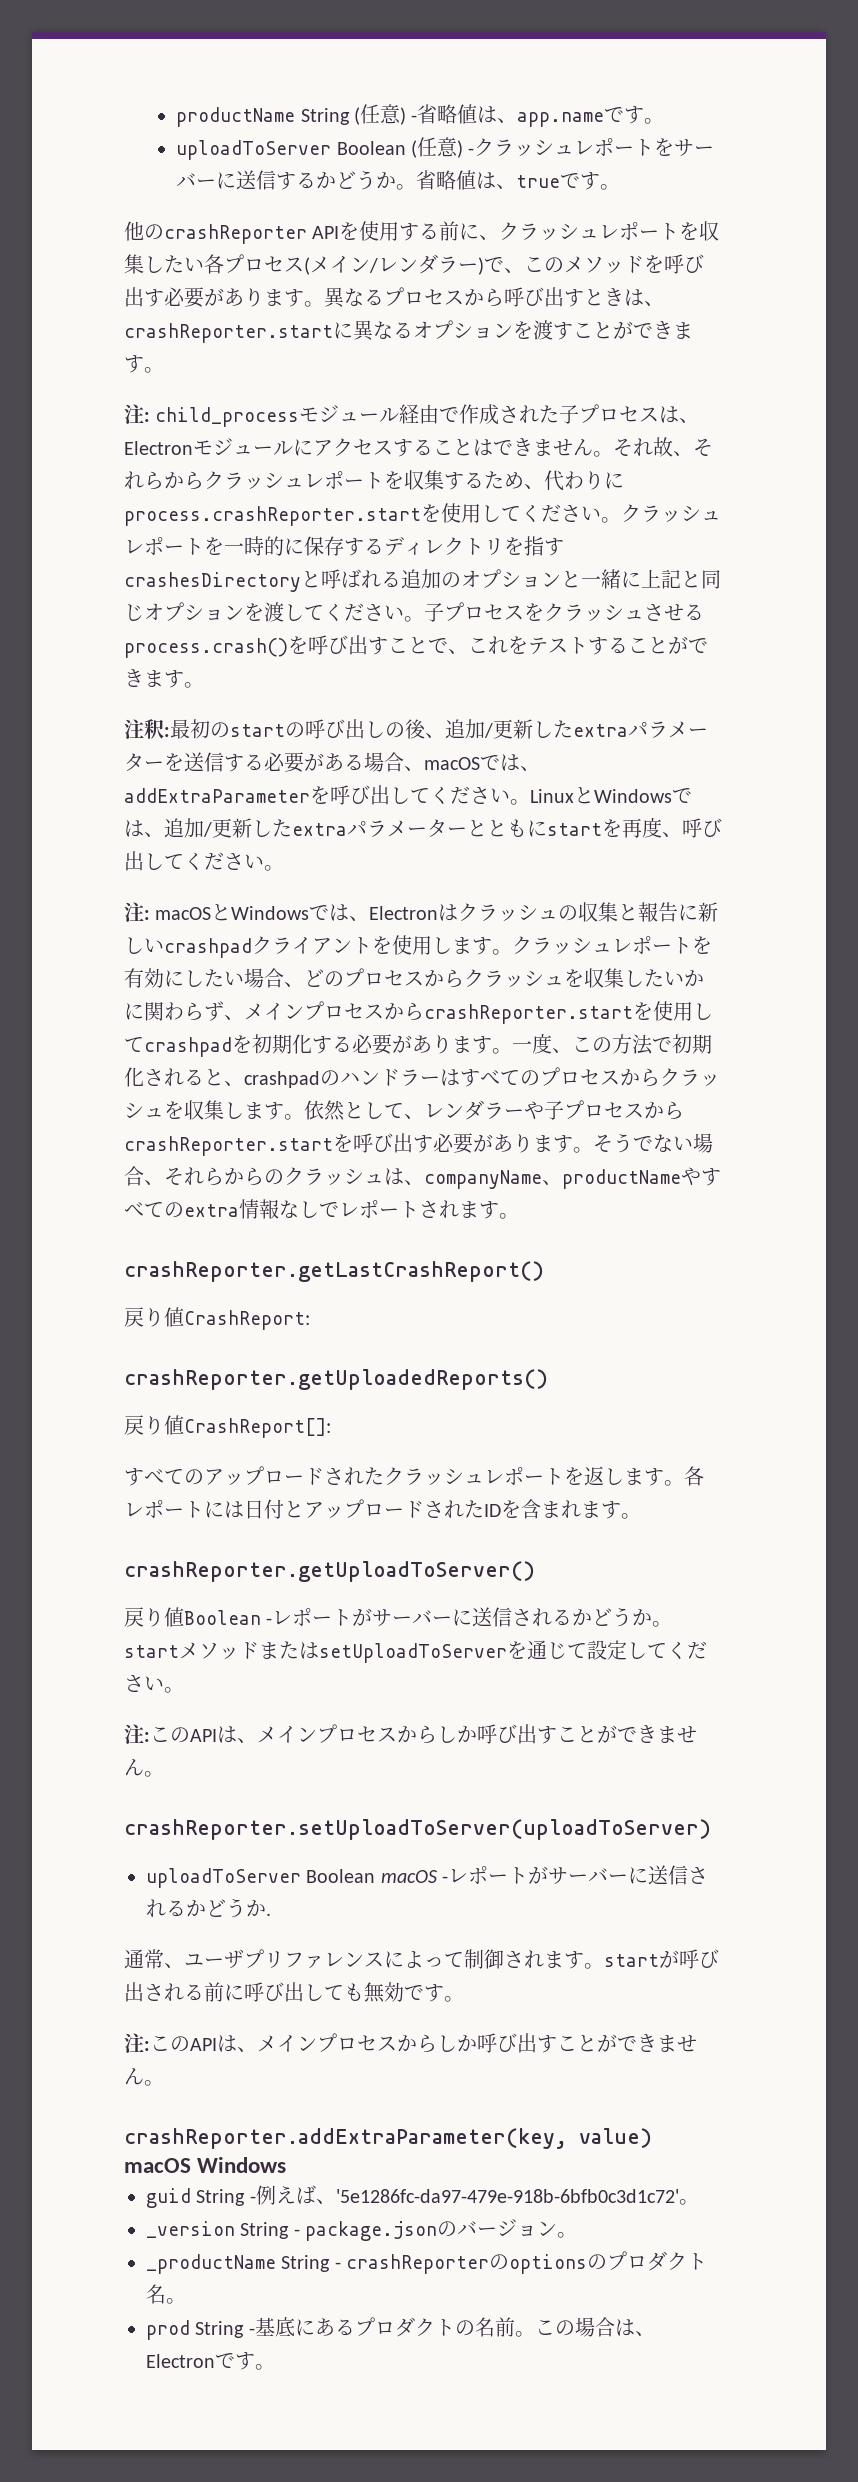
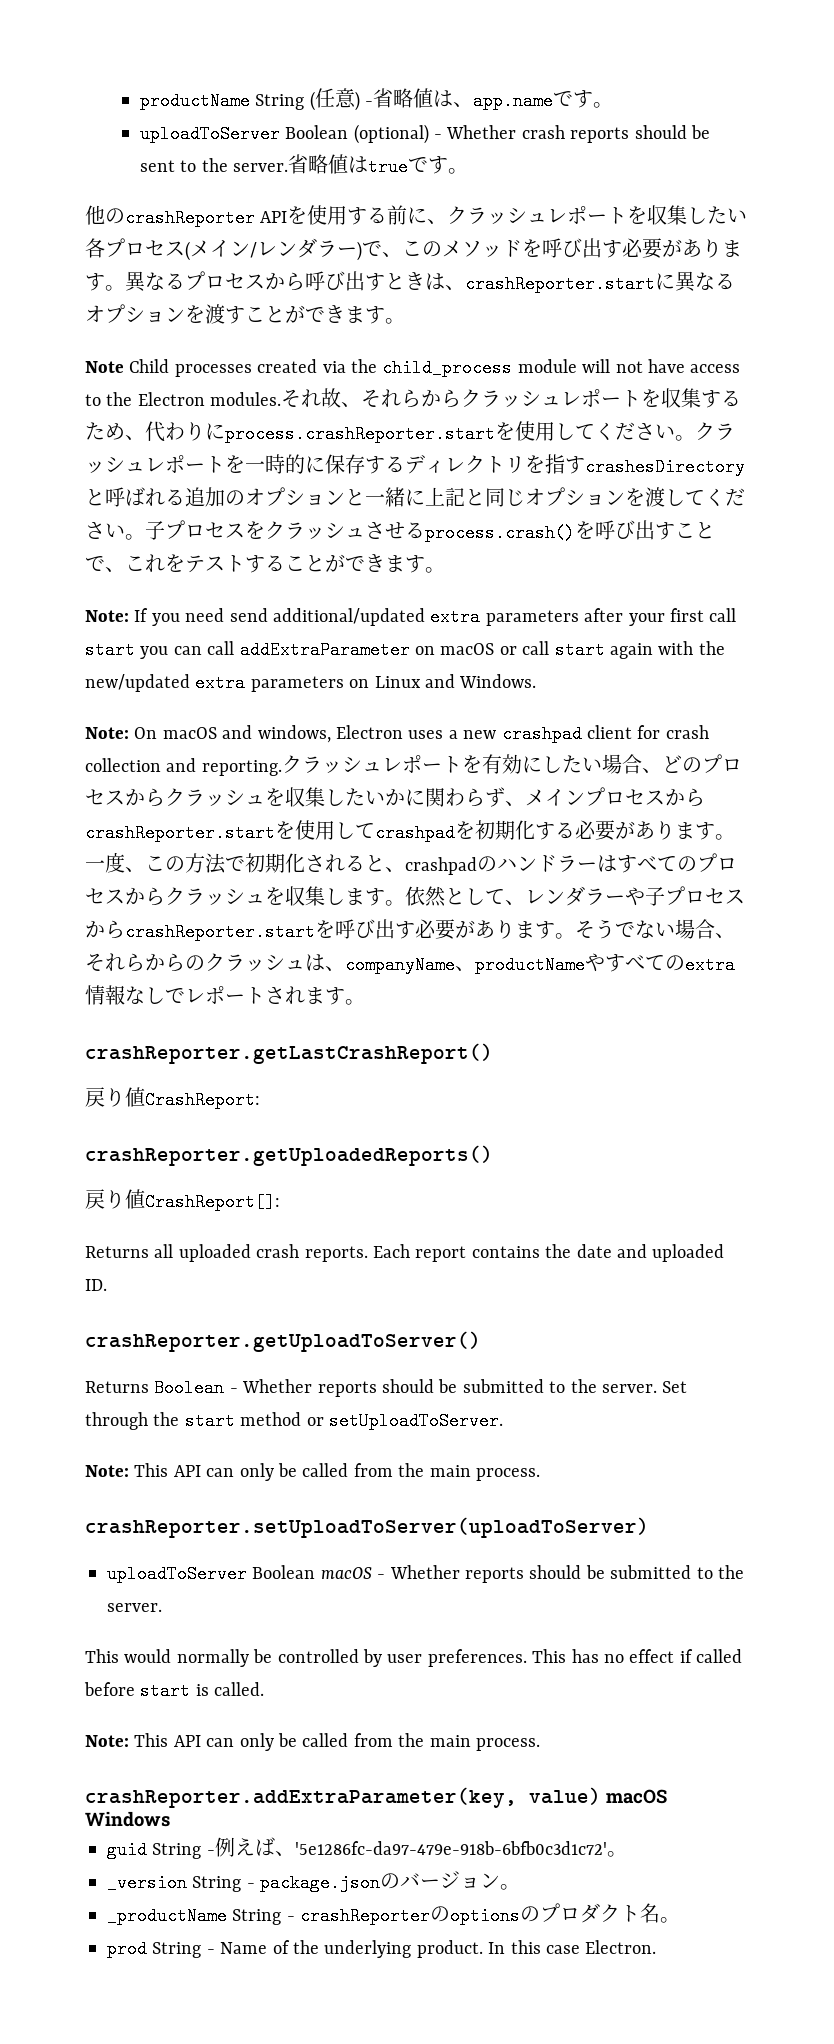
[410,137,715,158] [176,170,517,190] (任意) -クラッシュレポートをサーバーに送信するかどうか。省略値は、 -> [353,124,711,144] [139,154,369,174] (optional) - Whether crash reports should be sent to the server.省略値は
[124,404,700,427] [124,438,613,457] 注: child_processモジュール経由で作成された子プロセスは、Electronモジュールにアクセスすることはできません。 -> [85,359,741,377] [85,392,282,406] Note Child processes created via the child_process module will not have access to the Electron modules.
[124,719,708,739] [124,752,540,773] [124,785,692,805] [124,817,722,838] [124,851,284,871] [124,902,719,922] [124,935,512,958] 注釈:最初のstartの呼び出しの後、追加/更新したextraパラメーターを送信する必要がある場合、macOSでは、addExtraParameterを呼び出してください。LinuxとWindowsでは、追加/更新したextraパラメーターとともにstartを再度、呼び出してください。 // 注: macOSとWindowsでは、Electronはクラッシュの収集と報告に新しいcrashpadクライアントを使用します。 -> [85,608,737,626] [85,641,725,659] [85,674,537,692] [85,725,709,743] [85,758,282,776] Note: If you need send additional/updated extra parameters after your first call start you can call addExtraParameter on macOS or call start again with the new/updated extra parameters on Linux and Windows. // Note: On macOS and windows, Electron uses a new crashpad client for crash collection and reporting.
[124,1466,704,1486] [124,1499,641,1519] すべてのアップロードされたクラッシュレポートを返します。各レポートには日付とアップロードされたIDを含まれます。 -> [85,1244,725,1262] [85,1279,107,1291] Returns all uploaded crash reports. Each report contains the date and uploaded ID.
[124,1607,184,1627] 戻り値 -> [85,1381,149,1393] Returns
[272,1607,673,1627] [124,1640,707,1663] [124,1675,184,1693] [124,1724,697,1744] [124,1758,164,1777] レポートがサーバーに送信されるかどうか。startメソッドまたはsetUploadToServerを通じて設定してください。 // 注:このAPIは、メインプロセスからしか呼び出すことができません。 -> [242,1379,688,1397] [85,1412,503,1430] [85,1463,540,1481] Whether reports should be submitted to the server. Set through the start method or setUploadToServer. // Note: This API can only be called from the main process.
[448,1865,709,1885] [146,1898,271,1918] [124,1949,719,1969] [124,1982,464,2003] [124,2033,697,2053] [124,2067,164,2086] レポートがサーバーに送信されるかどうか. // 通常、ユーザプリファレンスによって制御されます。startが呼び出される前に呼び出しても無効です。 // 注:このAPIは、メインプロセスからしか呼び出すことができません。 -> [389,1565,744,1583] [107,1603,162,1612] [85,1649,743,1667] [84,1682,265,1700] [85,1733,540,1751] Whether reports should be submitted to the server. // This would normally be controlled by user preferences. This has no effect if called before start is called. // Note: This API can only be called from the main process.
[254,2317,655,2337] [146,2352,275,2370] 基底にあるプロダクトの名前。この場合は、Electronです。 -> [220,1940,657,1958] Name of the underlying product. In this case Electron.

